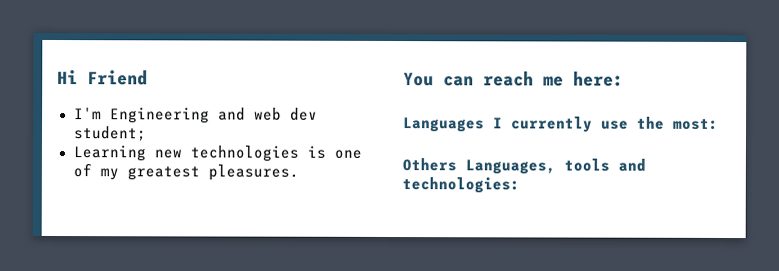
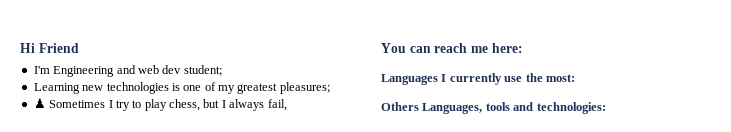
[207,164,299,181] pleasures. -> [279,82,330,94] [33,98,287,111] pleasures; // ♟ Sometimes I try to play chess, but I always fail,

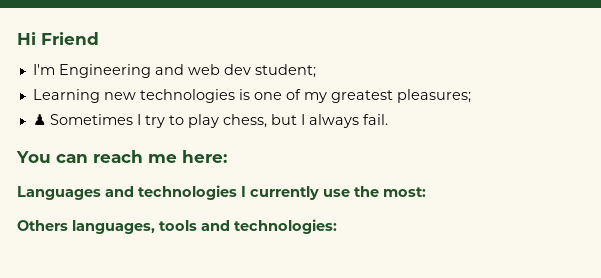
[267,99,287,111] fail, -> [362,114,388,125] fail.
(438, 79) none -> [105,185,237,200] and technologies
[422,103,483,114] Languages, -> [72,220,155,234] languages,

